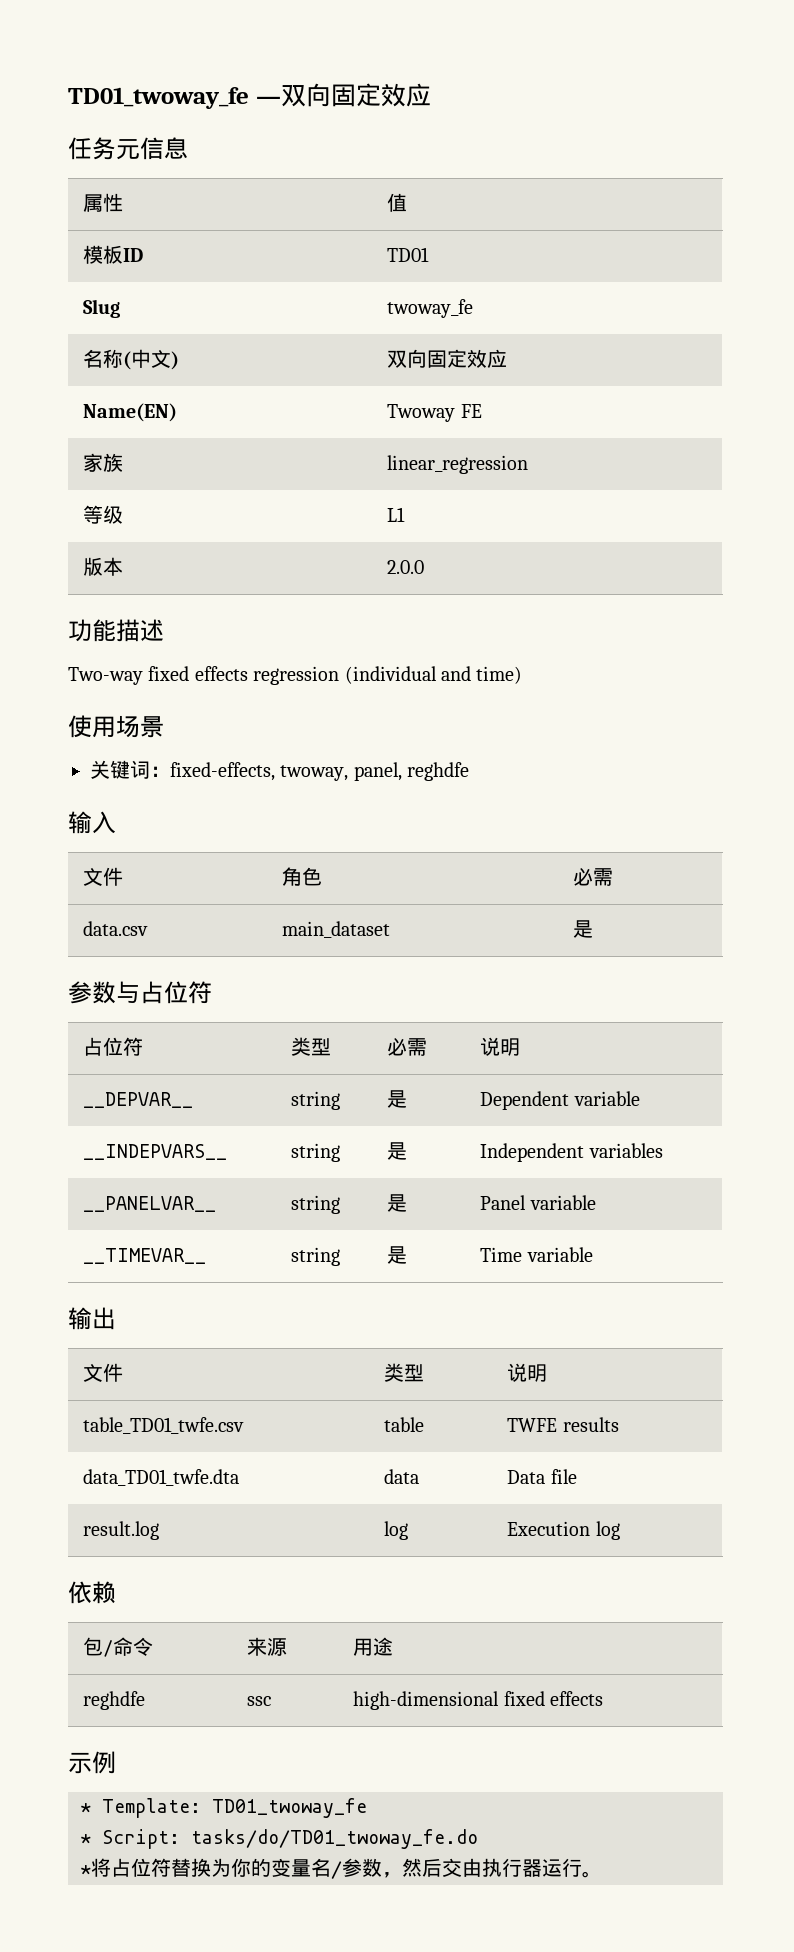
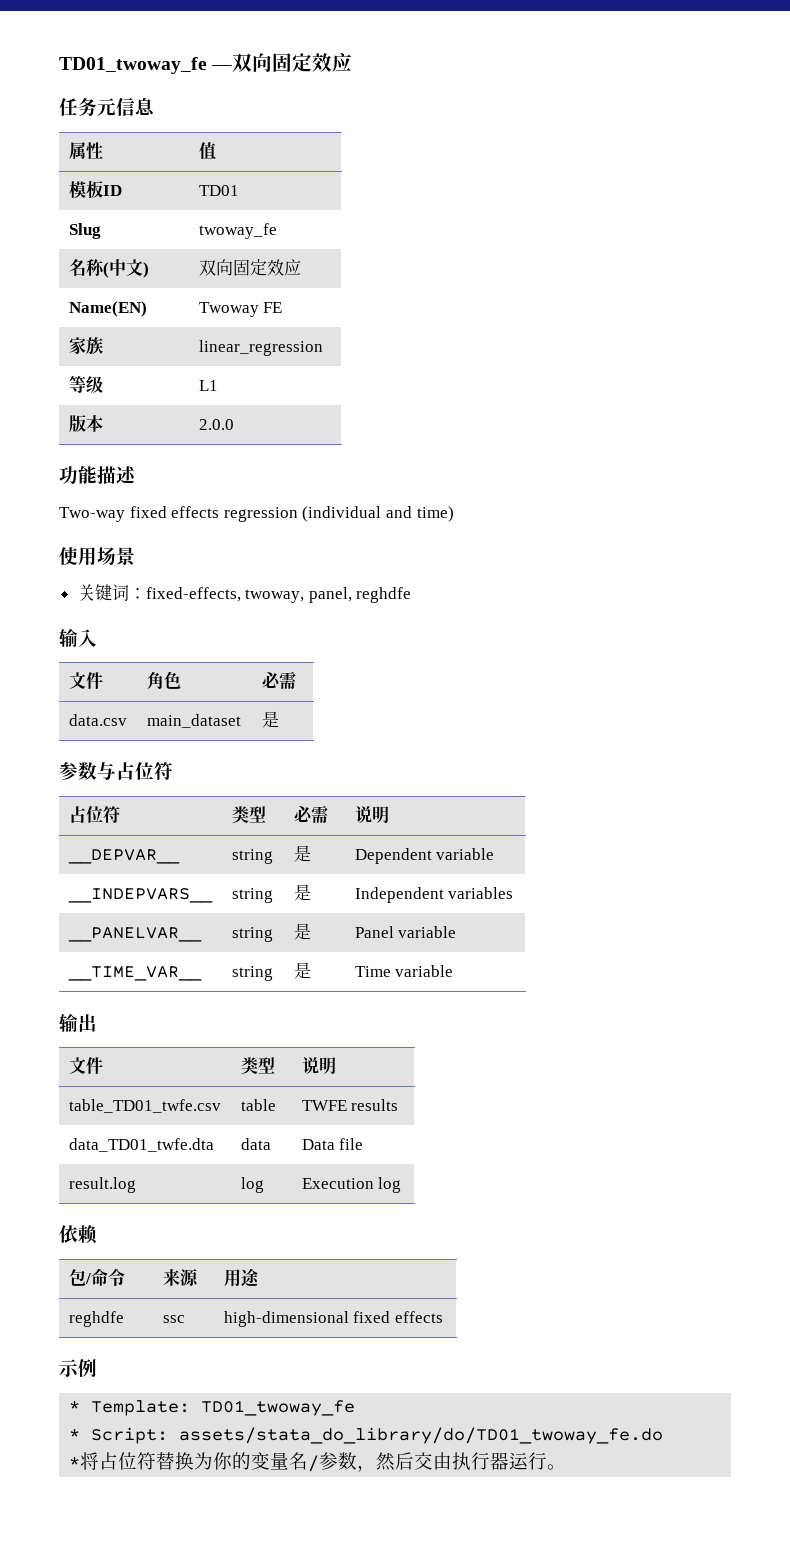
[83,1248,207,1264] __TIMEVAR__ -> [67,966,202,981] __TIME_VAR__
[191,1829,478,1849] tasks/do/TD01_twoway_fe.do -> [179,1427,664,1444] assets/stata_do_library/do/TD01_twoway_fe.do

